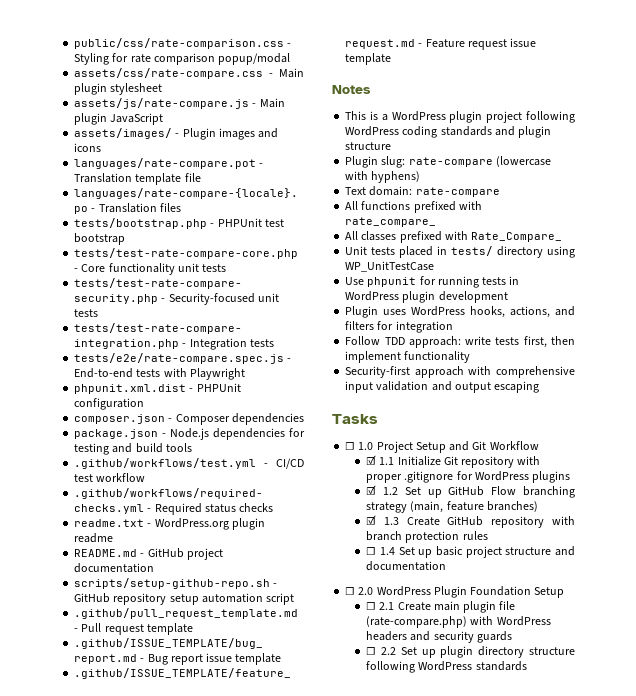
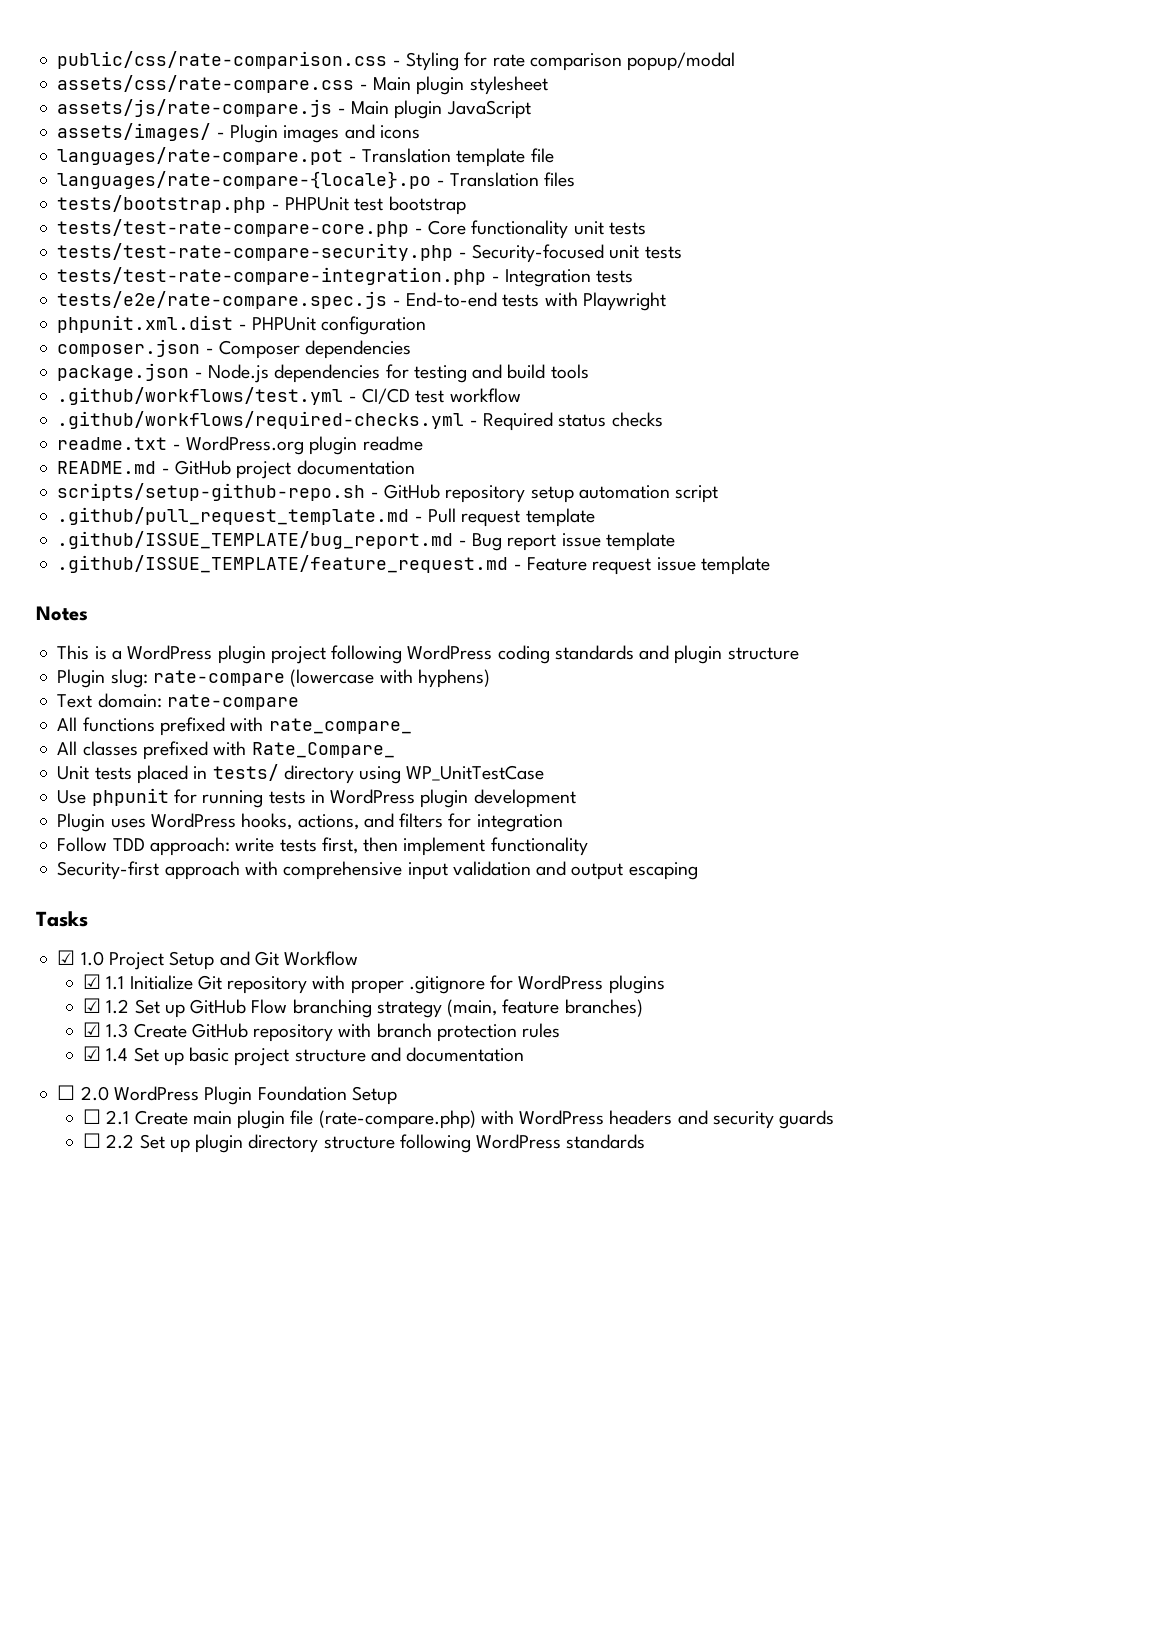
[345,442,356,450] ☐ -> [57,950,76,965] ☑
[366,547,377,555] ☐ -> [83,1046,102,1061] ☑

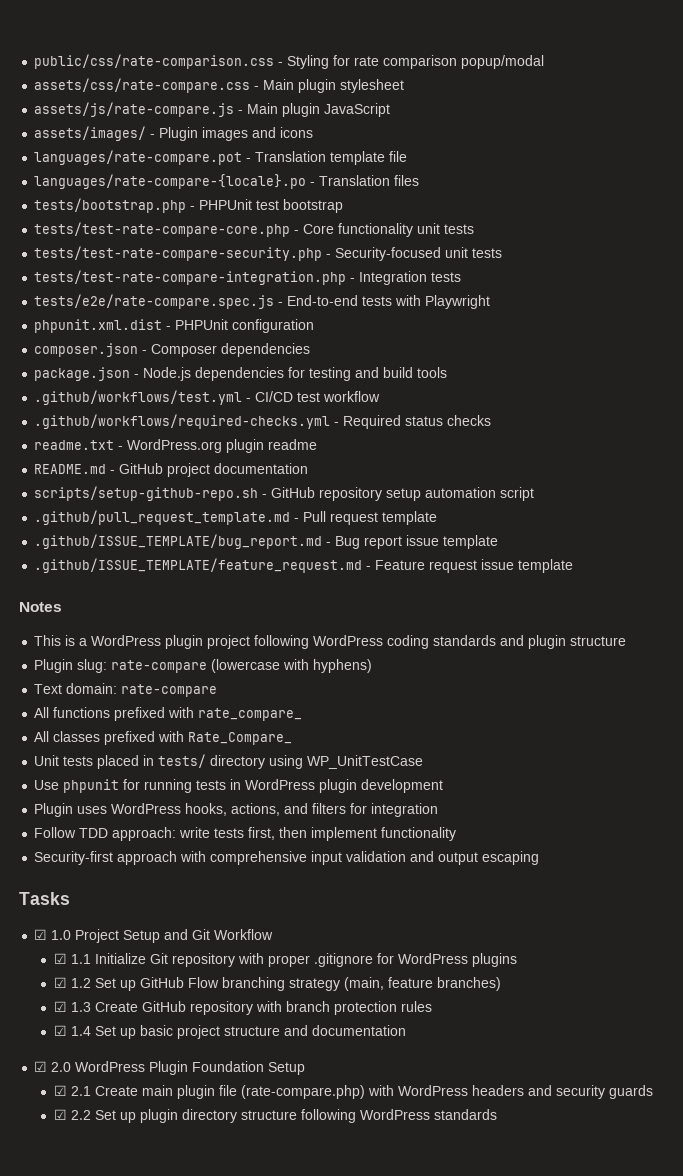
[57,1085,76,1100] ☐ -> [34,1061,48,1072] ☑
[83,1109,102,1124] ☐ -> [53,1085,67,1096] ☑
[83,1133,102,1148] ☐ -> [53,1109,67,1120] ☑

